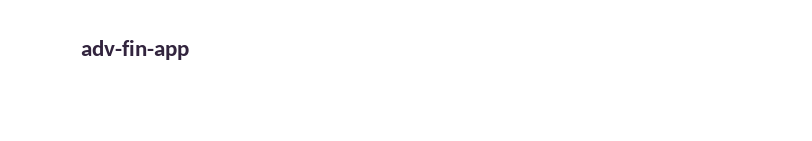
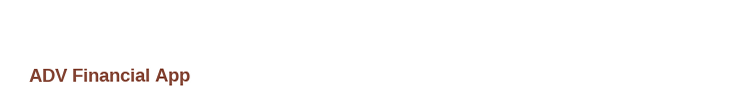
[81,40,189,60] adv-fin-app -> [29,68,191,86] ADV Financial App

